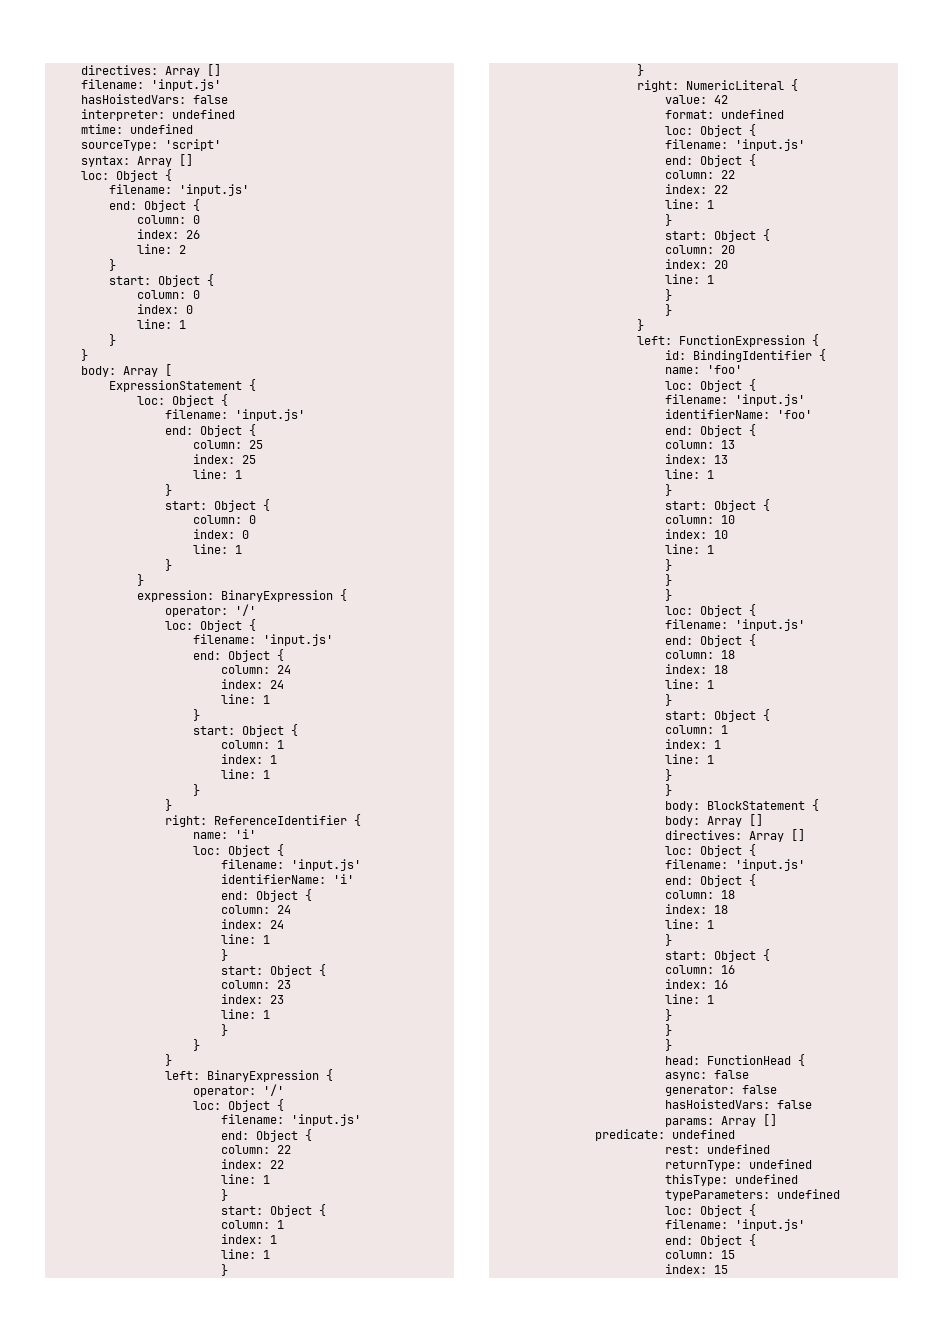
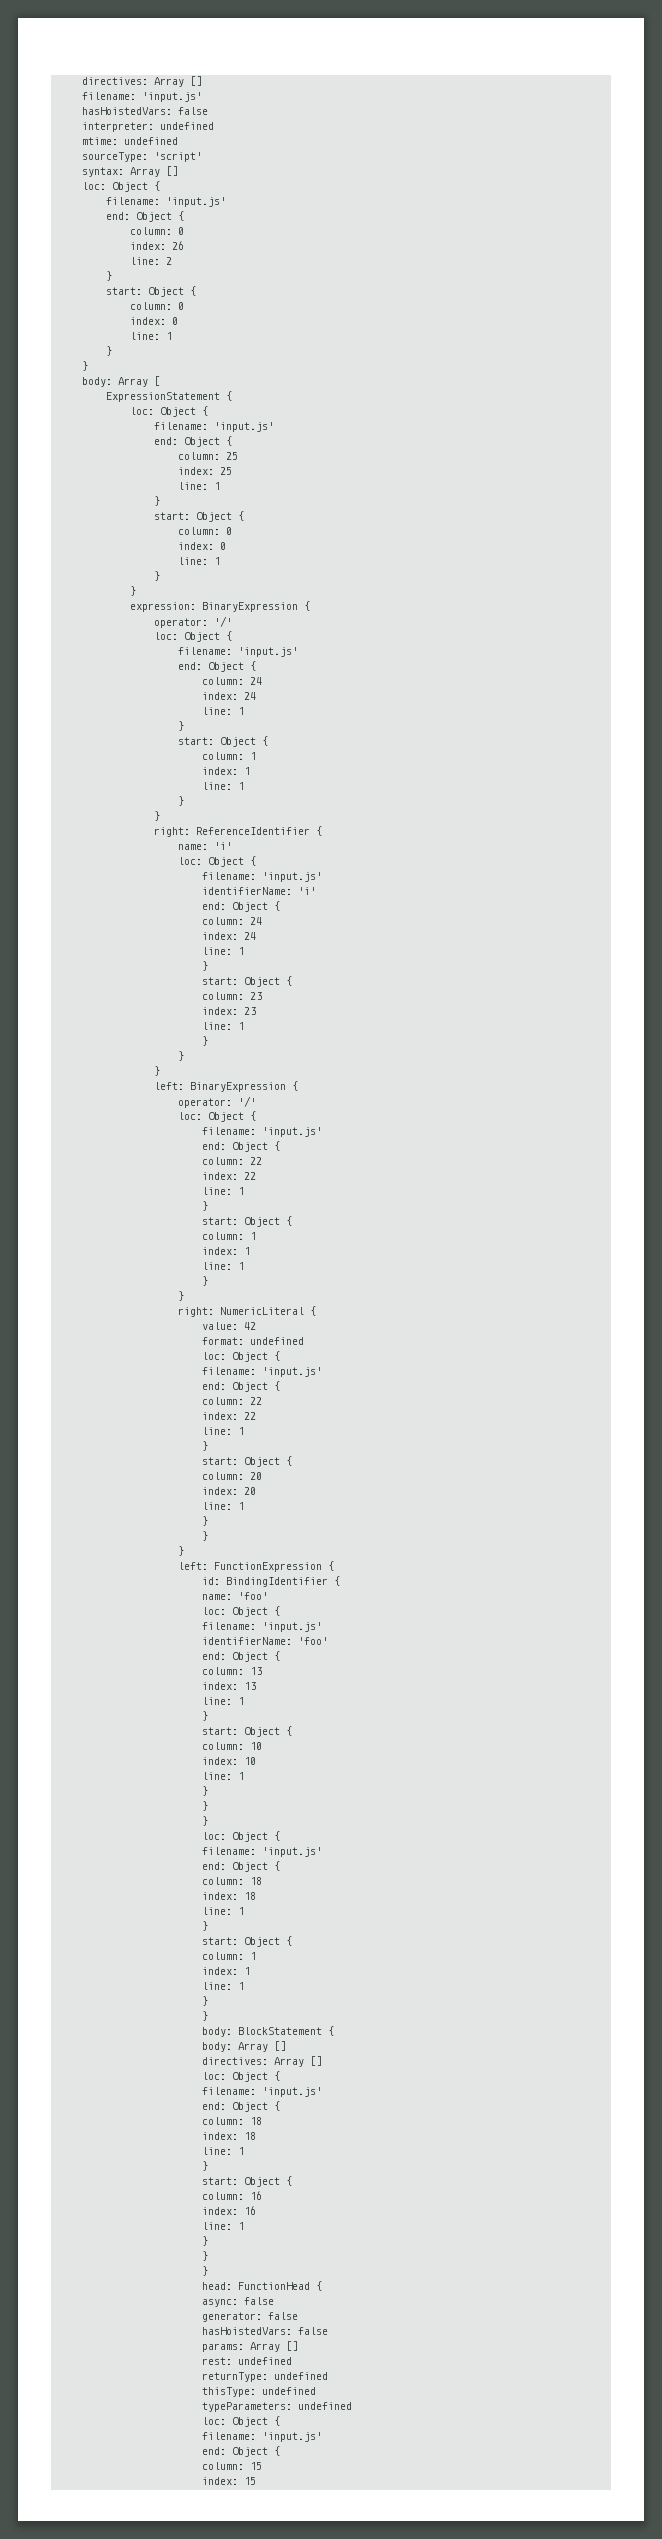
[594,1129,735,1141] // predicate: undefined -> (299, 2346) none

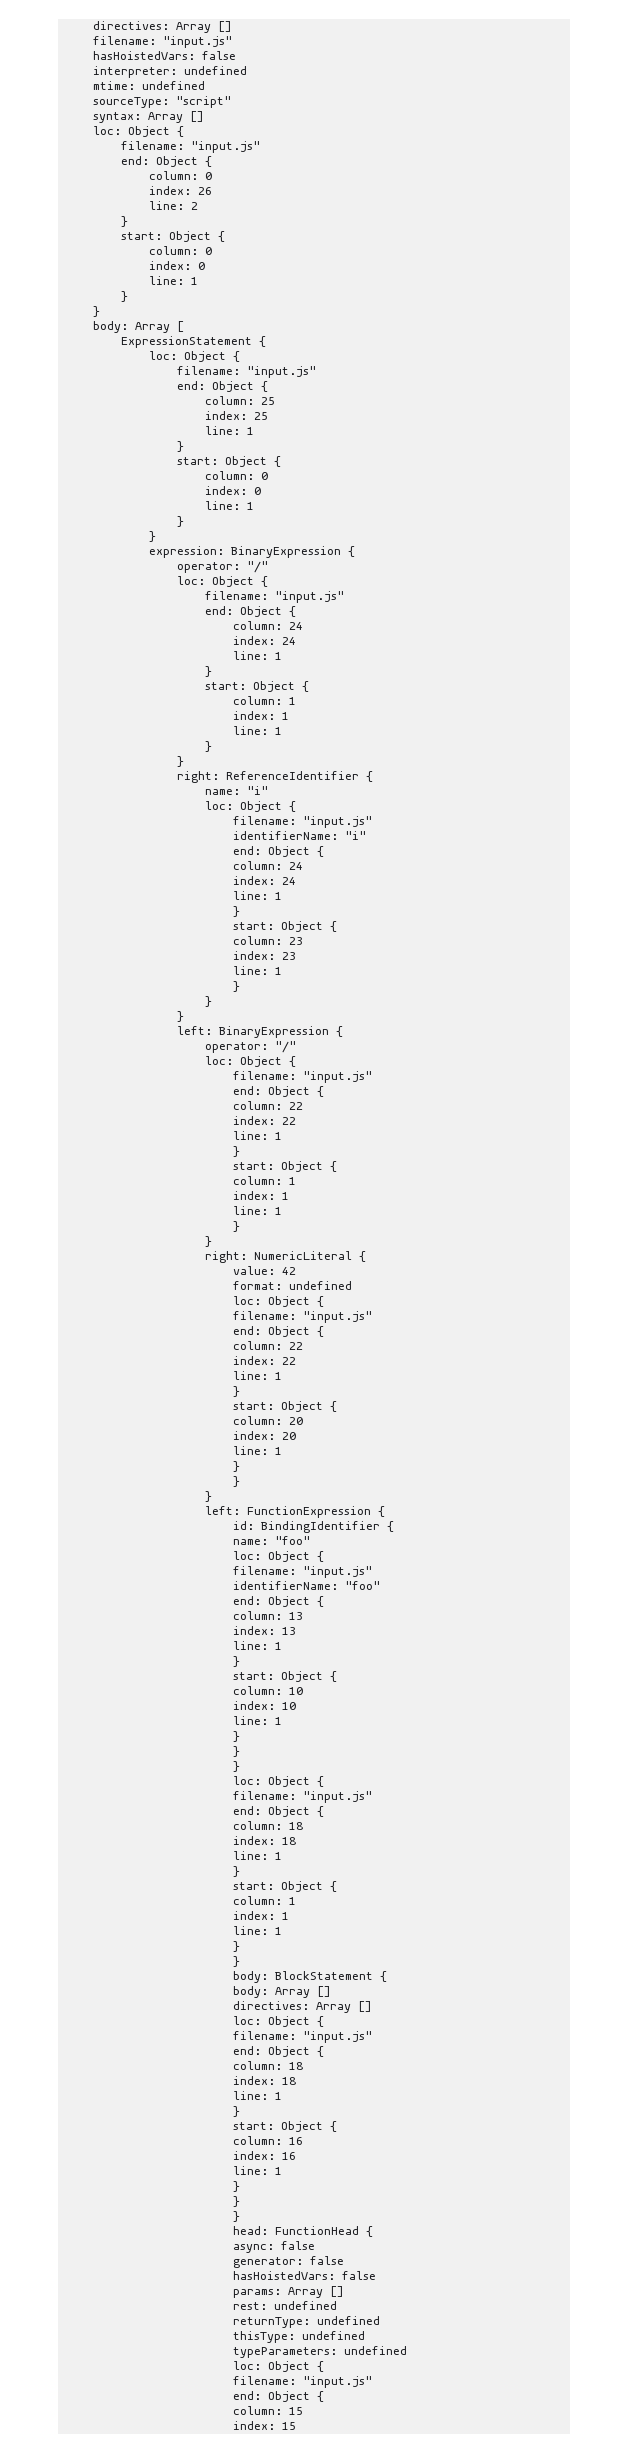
[142,92,203,102] 'input.js' -> [163,36,233,48] "input.js"
[154,152,203,162] 'script' -> [176,96,232,108] "script"
[166,197,227,207] 'input.js' -> [191,141,261,153] "input.js"
[214,422,275,432] 'input.js' -> [247,366,317,378] "input.js"
[214,616,233,627] [154,631,233,642] [178,647,299,657] '/' // loc: Object { // filename: 'input.js' -> [247,561,269,573] [177,576,269,587] [205,591,345,603] "/" // loc: Object { // filename: "input.js"
[214,842,233,850] [178,856,257,867] [202,872,323,882] [202,887,317,895] 'i' // loc: Object { // filename: 'input.js' // identifierName: 'i' -> [247,786,269,795] [205,801,297,812] [233,816,373,828] [233,831,367,840] "i" // loc: Object { // filename: "input.js" // identifierName: "i"
[238,1096,257,1107] [178,1111,257,1122] [202,1127,323,1137] '/' // loc: Object { // filename: 'input.js' -> [275,1041,297,1053] [205,1056,297,1067] [233,1071,373,1083] "/" // loc: Object { // filename: "input.js"
[262,1367,323,1377] 'input.js' -> [303,1311,373,1323] "input.js"
[238,1592,269,1600] [202,1606,281,1617] [202,1622,323,1632] [202,1637,329,1645] 'foo' // loc: Object { // filename: 'input.js' // identifierName: 'foo' -> [275,1536,311,1545] [233,1551,325,1562] [233,1566,373,1578] [233,1581,381,1590] "foo" // loc: Object { // filename: "input.js" // identifierName: "foo"
[262,1847,323,1857] 'input.js' -> [303,1791,373,1803] "input.js"
[262,2087,323,2097] 'input.js' -> [303,2031,373,2043] "input.js"
[262,2432,323,2442] 'input.js' -> [303,2376,373,2388] "input.js"

